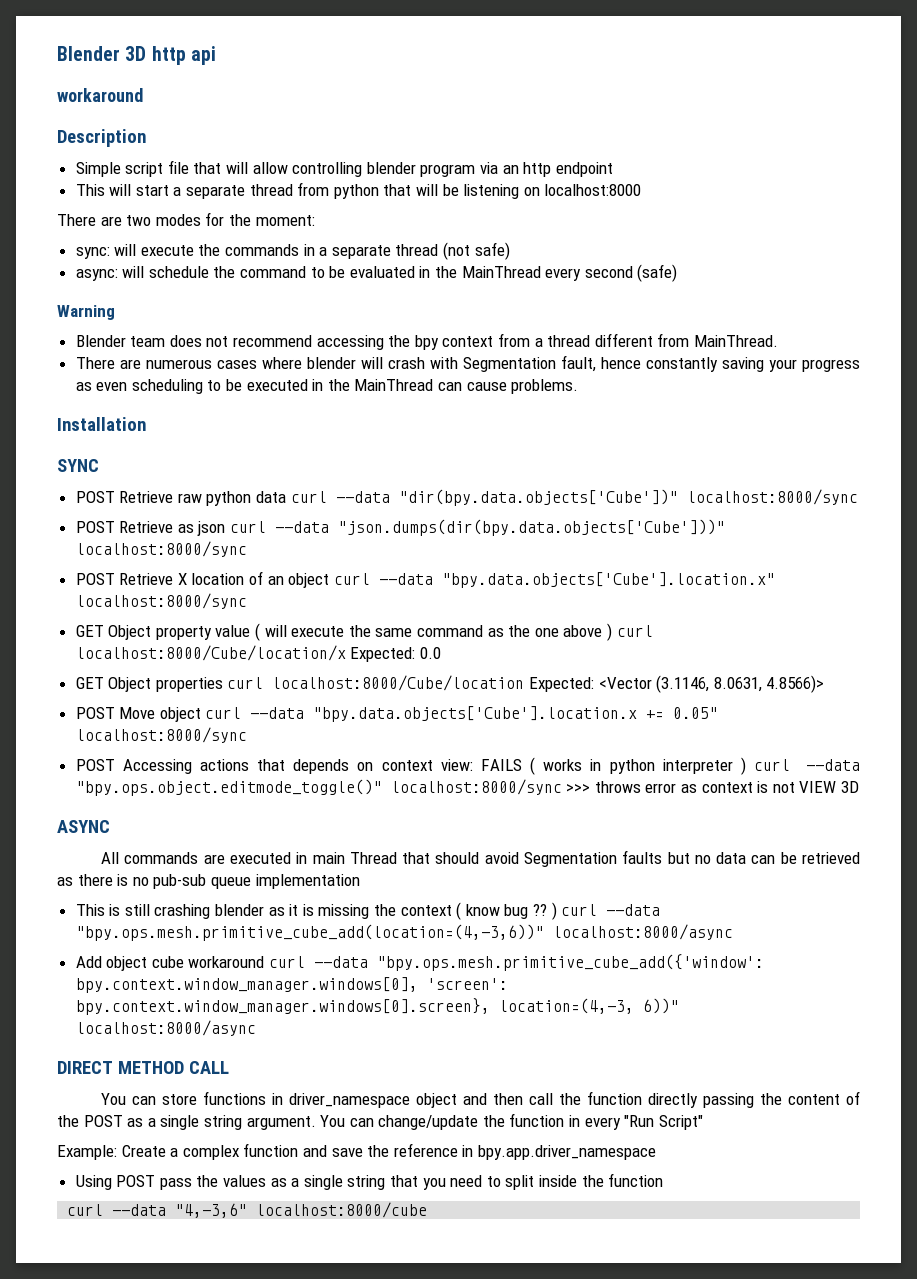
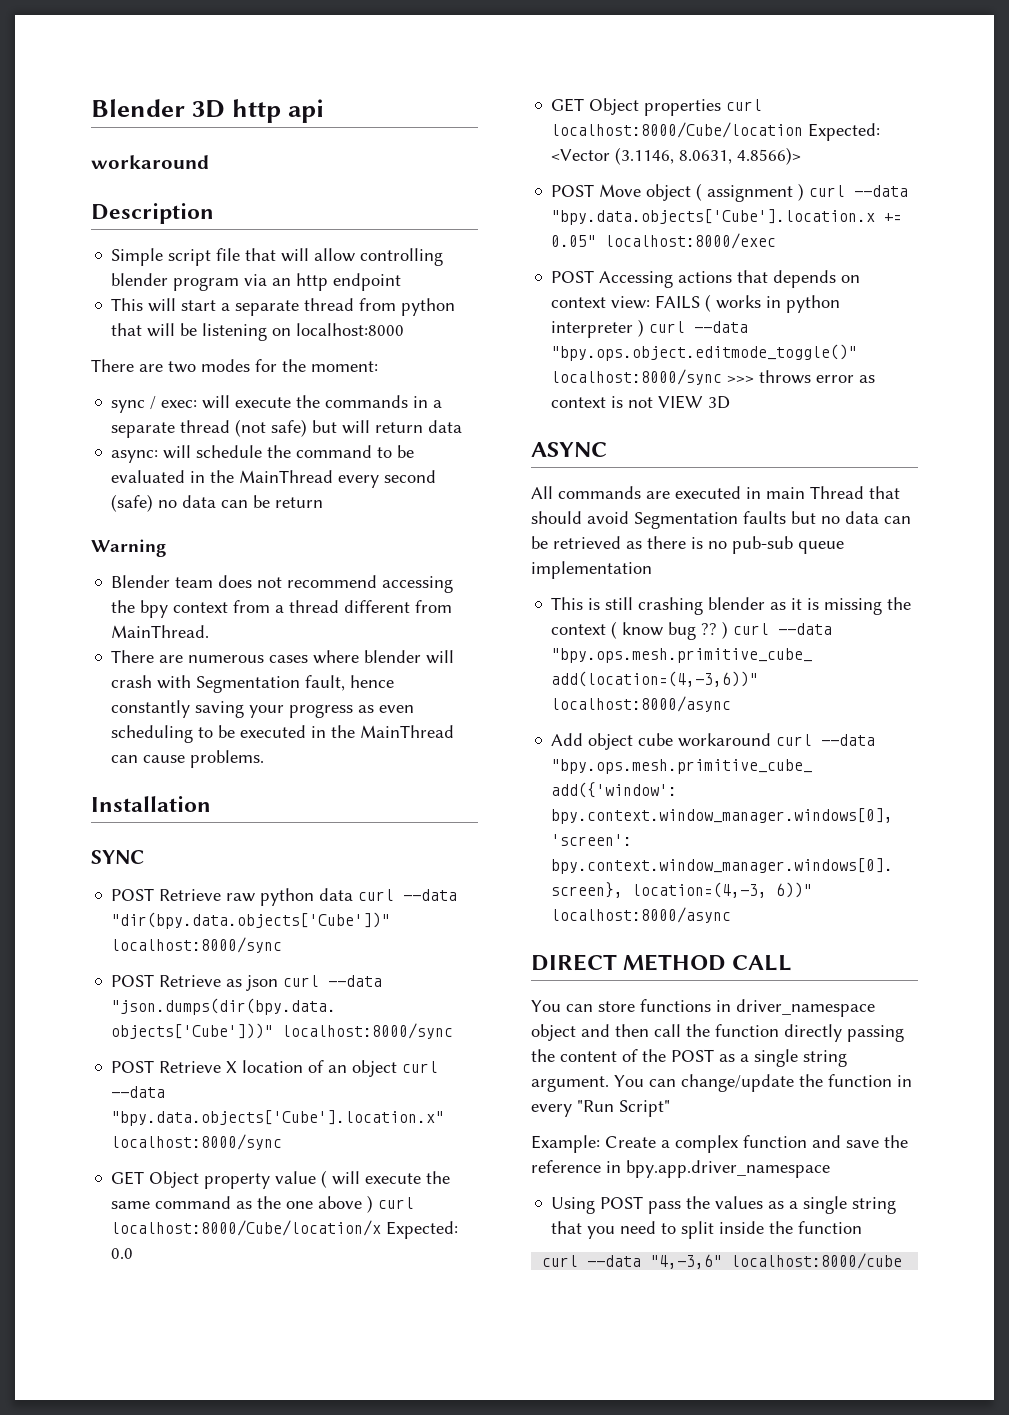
[75,247,110,259] sync: -> [111,396,198,413] sync / exec:
(510, 251) none -> [312,420,463,434] but will return data
(678, 273) none -> [158,495,324,508] no data can be return
(201, 714) none -> [696,183,805,202] ( assignment )
[75,727,247,743] localhost:8000/sync -> [605,233,777,249] localhost:8000/exec

